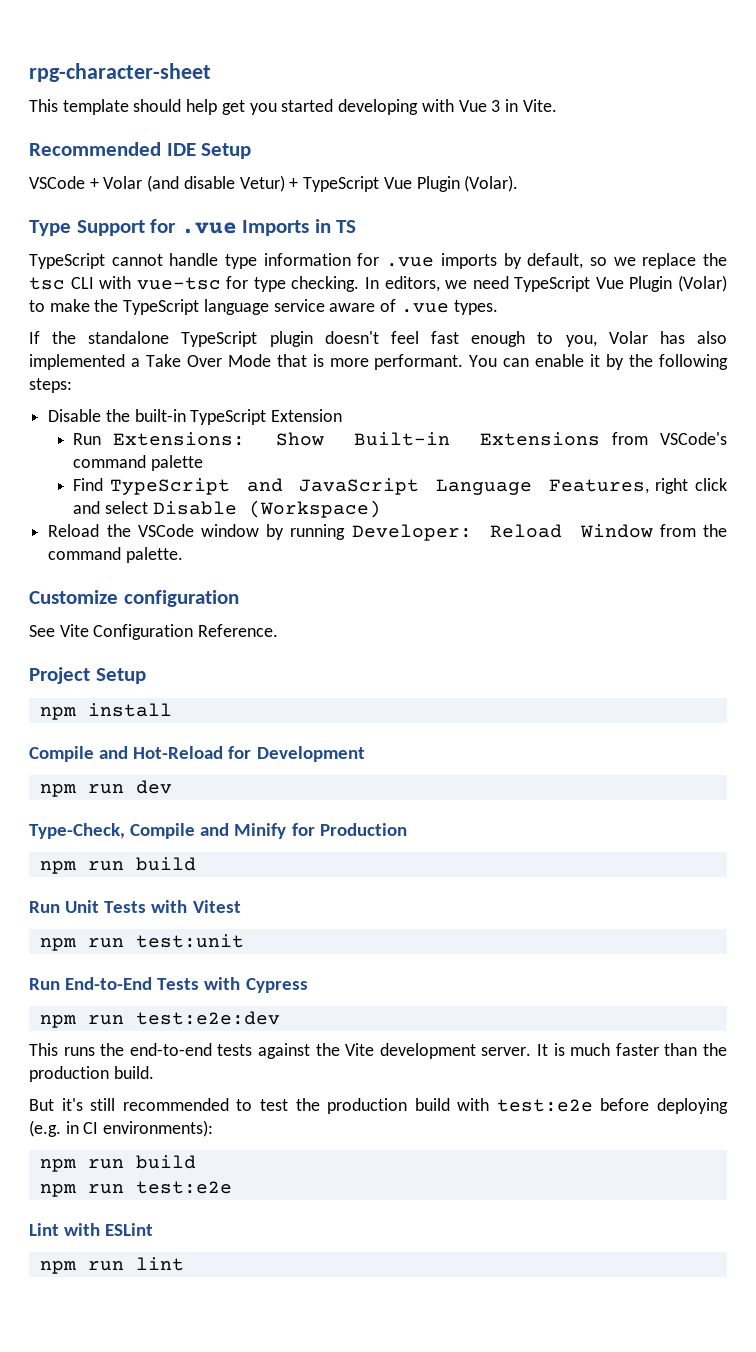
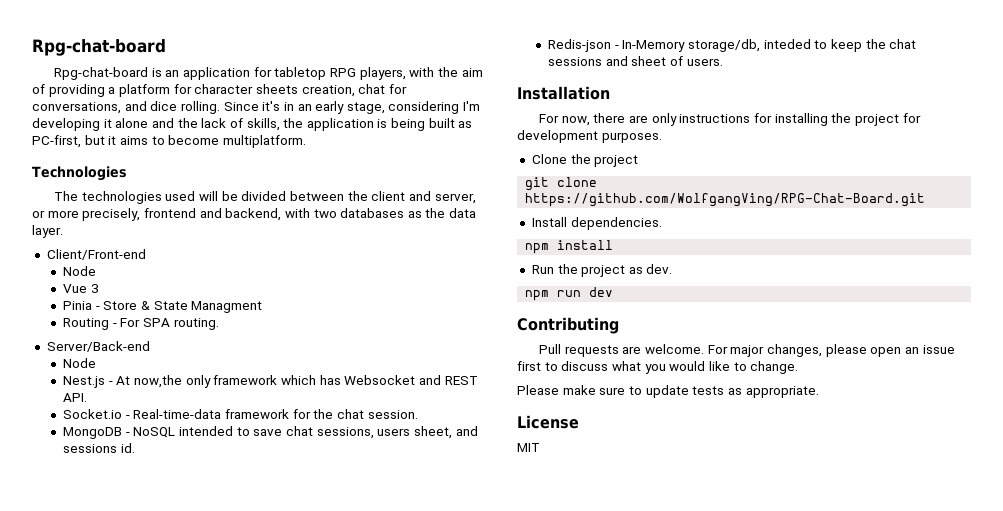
[29,63,211,82] [29,99,557,115] [29,142,252,159] [29,175,519,192] [29,219,357,236] [29,253,728,269] [29,275,727,292] [29,299,498,315] [29,331,727,347] [29,354,728,370] [29,378,72,393] [48,409,343,425] [73,432,728,446] [73,455,204,471] [73,478,727,495] [73,500,381,518] [48,524,727,541] [48,547,183,563] [29,590,239,607] [29,624,279,640] [29,667,146,684] [39,703,172,720] [29,746,365,762] [39,780,172,797] [29,823,407,839] [39,857,196,874] [29,900,241,913] [39,934,244,951] [29,977,308,993] [39,1011,280,1028] [29,1043,728,1059] [29,1066,154,1082] [29,1098,728,1114] [29,1120,214,1137] [39,1155,196,1172] [39,1181,232,1197] [29,1223,154,1236] [39,1257,184,1274] rpg-character-sheet // This template should help get you started developing with Vue 3 in Vite. // Recommended IDE Setup // VSCode + Volar (and disable Vetur) + TypeScript Vue Plugin (Volar). // Type Support for .vue Imports in TS // TypeScript cannot handle type information for .vue imports by default, so we replace the tsc CLI with vue-tsc for type checking. In editors, we need TypeScript Vue Plugin (Volar) to make the TypeScript language service aware of .vue types. // If the standalone TypeScript plugin doesn't feel fast enough to you, Volar has also implemented a Take Over Mode that is more performant. You can enable it by the following steps: // Disable the built-in TypeScript Extension // Run Extensions: Show Built-in Extensions from VSCode's command palette // Find TypeScript and JavaScript Language Features, right click and select Disable (Workspace) // Reload the VSCode window by running Developer: Reload Window from the command palette. // Customize configuration // See Vite Configuration Reference. // Project Setup // npm install // Compile and Hot-Reload for Development // npm run dev // Type-Check, Compile and Minify for Production // npm run build // Run Unit Tests with Vitest // npm run test:unit // Run End-to-End Tests with Cypress // npm run test:e2e:dev // This runs the end-to-end tests against the Vite development server. It is much faster than the production build. // But it's still recommended to test the production build with test:e2e before deploying (e.g. in CI environments): // npm run build // npm run test:e2e // Lint with ESLint // npm run lint -> [32,39,166,56] [54,67,483,80] [32,84,407,97] [32,101,481,114] [32,118,473,131] [32,135,306,148] [32,166,127,181] [54,191,476,204] [32,208,477,221] [32,225,63,238] [46,249,146,260] [63,266,97,276] [63,284,99,293] [63,301,263,313] [63,318,219,330] [46,341,150,352] [63,358,97,368] [63,375,478,388] [63,393,88,402] [63,409,418,419] [63,426,478,439] [63,443,135,453] [548,39,917,52] [548,56,723,66] [517,86,610,100] [539,113,921,126] [517,130,662,143] [531,154,639,167] [525,177,598,191] [525,193,926,207] [531,217,662,230] [525,240,614,254] [531,264,673,277] [525,287,614,301] [517,317,619,334] [539,344,955,357] [517,361,799,374] [517,385,819,398] [517,415,579,429] [517,443,540,452] Rpg-chat-board // Rpg-chat-board is an application for tabletop RPG players, with the aim of providing a platform for character sheets creation, chat for conversations, and dice rolling. Since it's in an early stage, considering I'm developing it alone and the lack of skills, the application is being built as PC-first, but it aims to become multiplatform. // Technologies // The technologies used will be divided between the client and server, or more precisely, frontend and backend, with two databases as the data layer. // Client/Front-end // Node // Vue 3 // Pinia - Store & State Managment // Routing - For SPA routing. // Server/Back-end // Node // Nest.js - At now,the only framework which has Websocket and REST API. // Socket.io - Real-time-data framework for the chat session. // MongoDB - NoSQL intended to save chat sessions, users sheet, and sessions id. // Redis-json - In-Memory storage/db, inteded to keep the chat sessions and sheet of users. // Installation // For now, there are only instructions for installing the project for development purposes. // Clone the project // git clone https://github.com/WolfgangVing/RPG-Chat-Board.git // Install dependencies. // npm install // Run the project as dev. // npm run dev // Contributing // Pull requests are welcome. For major changes, please open an issue first to discuss what you would like to change. // Please make sure to update tests as appropriate. // License // MIT

